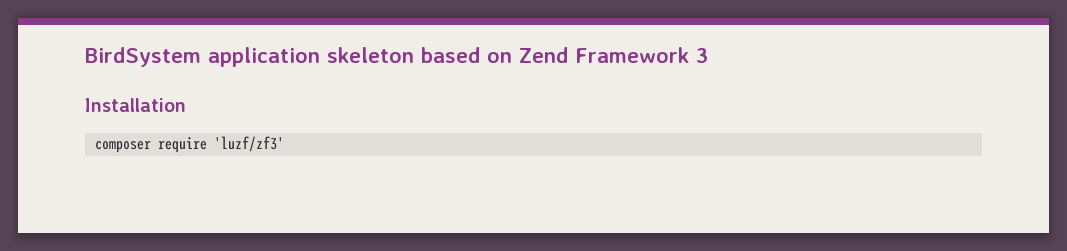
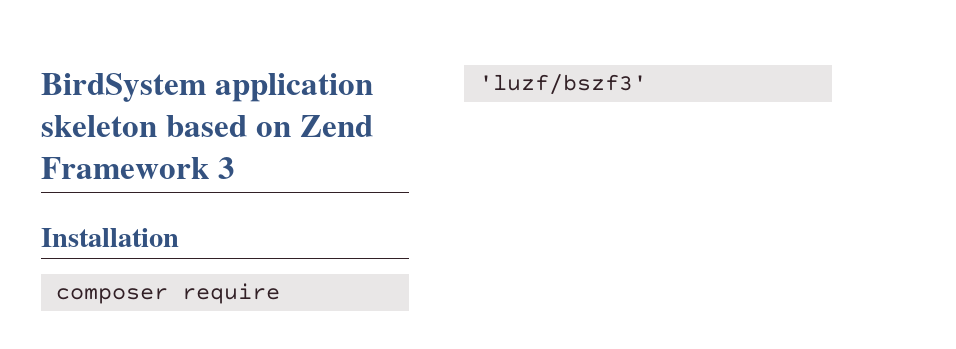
[213,136,284,152] 'luzf/zf3' -> [478,74,647,95] 'luzf/bszf3'

